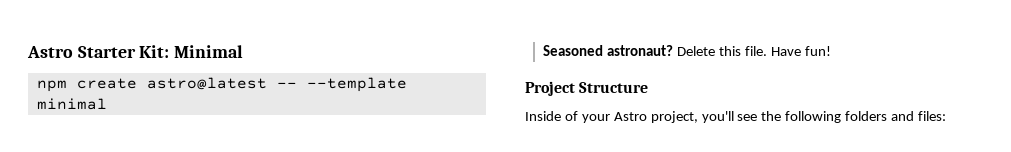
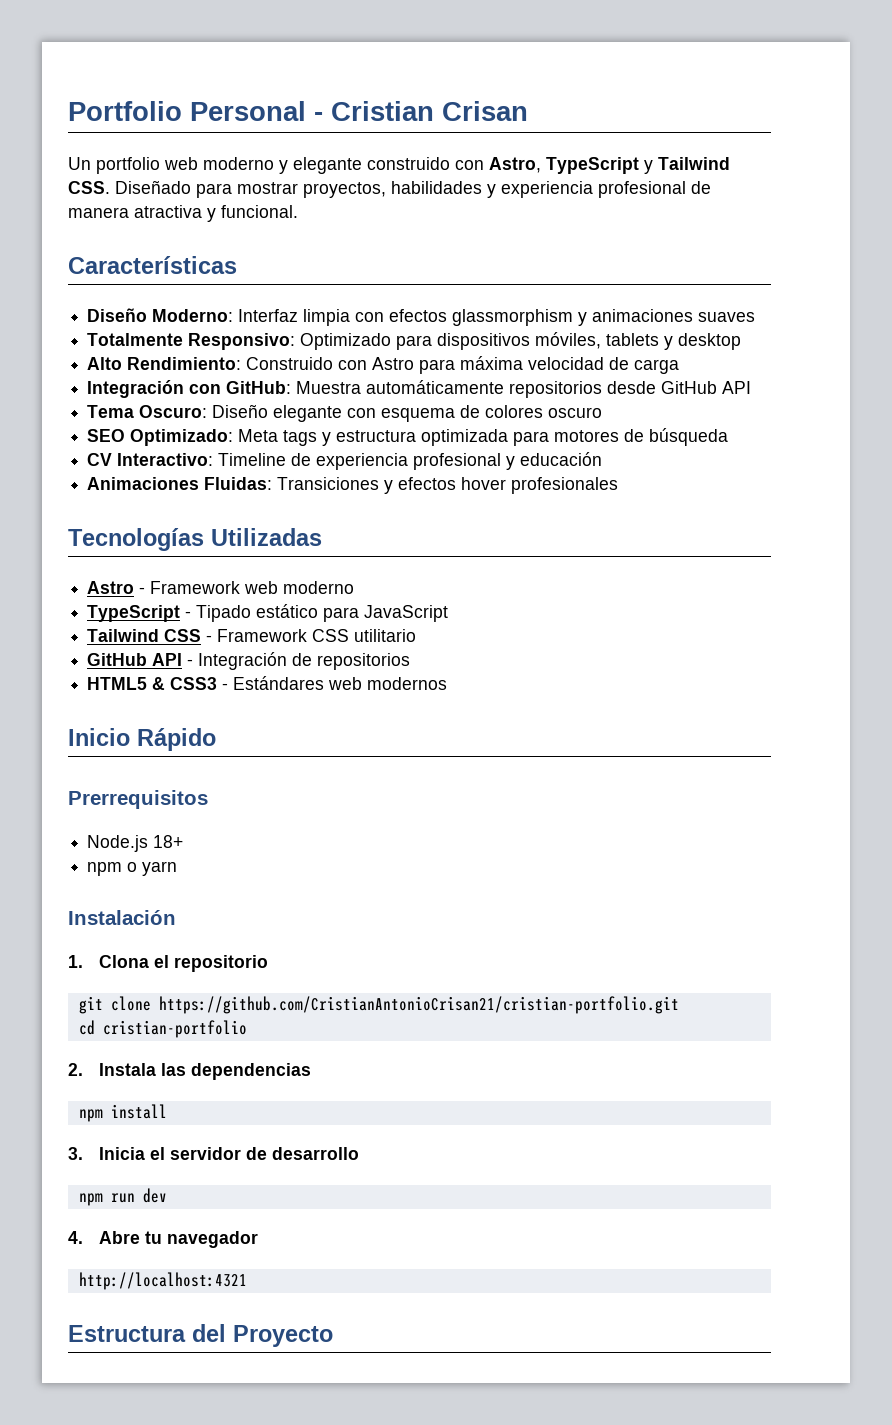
[27,45,244,58] [36,77,407,92] [36,98,107,110] [543,45,831,56] [525,81,649,96] [525,111,947,123] Astro Starter Kit: Minimal // npm create astro@latest -- --template minimal // Seasoned astronaut? Delete this file. Have fun! // Project Structure // Inside of your Astro project, you'll see the following folders and files: -> [68,101,528,121] [68,157,730,174] [68,180,711,198] [68,205,298,222] [68,256,237,274] [87,308,756,326] [87,332,742,350] [87,356,680,374] [87,380,752,398] [87,404,603,422] [87,428,729,446] [87,452,603,470] [87,477,619,494] [68,528,322,551] [87,581,355,594] [87,604,449,622] [87,629,417,642] [87,652,411,670] [87,676,448,690] [68,728,216,751] [68,790,208,809] [87,835,184,852] [87,861,178,876] [68,910,176,925] [68,955,268,972] [78,996,679,1014] [78,1020,247,1038] [68,1063,311,1080] [78,1104,167,1122] [68,1147,359,1160] [78,1188,167,1206] [68,1231,258,1248] [78,1272,247,1290] [68,1324,333,1347] Portfolio Personal - Cristian Crisan // Un portfolio web moderno y elegante construido con Astro, TypeScript y Tailwind CSS. Diseñado para mostrar proyectos, habilidades y experiencia profesional de manera atractiva y funcional. // Características // Diseño Moderno: Interfaz limpia con efectos glassmorphism y animaciones suaves // Totalmente Responsivo: Optimizado para dispositivos móviles, tablets y desktop // Alto Rendimiento: Construido con Astro para máxima velocidad de carga // Integración con GitHub: Muestra automáticamente repositorios desde GitHub API // Tema Oscuro: Diseño elegante con esquema de colores oscuro // SEO Optimizado: Meta tags y estructura optimizada para motores de búsqueda // CV Interactivo: Timeline de experiencia profesional y educación // Animaciones Fluidas: Transiciones y efectos hover profesionales // Tecnologías Utilizadas // Astro - Framework web moderno // TypeScript - Tipado estático para JavaScript // Tailwind CSS - Framework CSS utilitario // GitHub API - Integración de repositorios // HTML5 & CSS3 - Estándares web modernos // Inicio Rápido // Prerrequisitos // Node.js 18+ // npm o yarn // Instalación // 1. Clona el repositorio // git clone https://github.com/CristianAntonioCrisan21/cristian-portfolio.git // cd cristian-portfolio // 2. Instala las dependencias // npm install // 3. Inicia el servidor de desarrollo // npm run dev // 4. Abre tu navegador // http://localhost:4321 // Estructura del Proyecto

